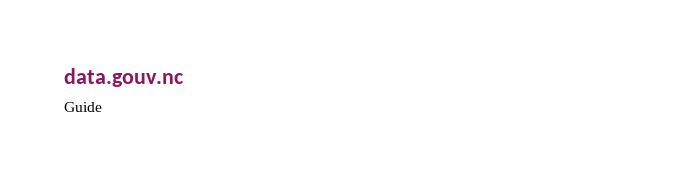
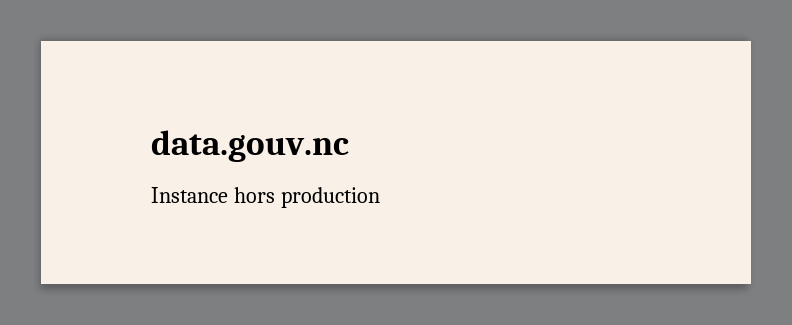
[64,102,102,112] Guide -> [151,187,380,208] Instance hors production

